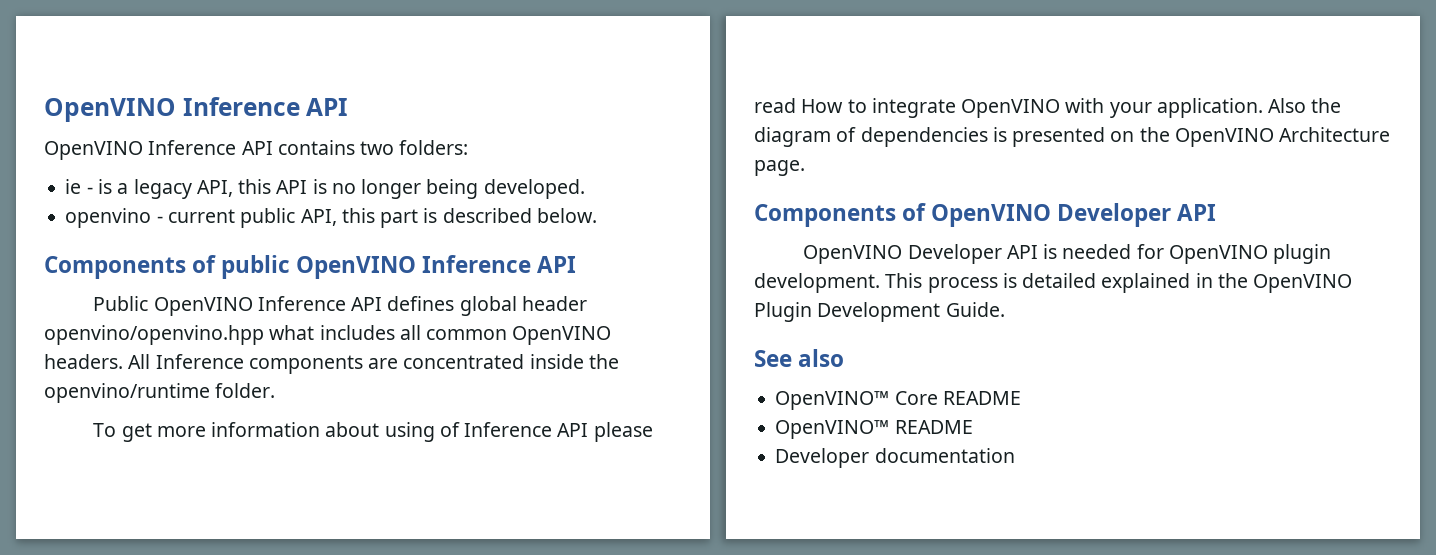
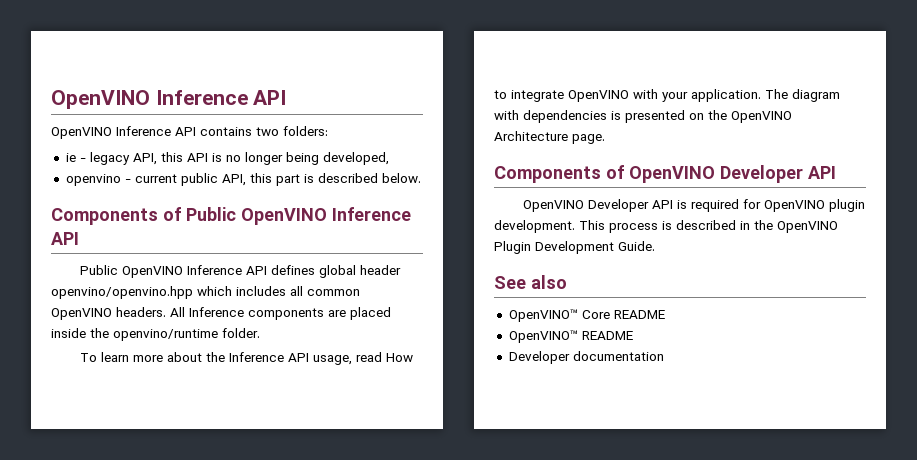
[97,179,129,194] is a -> (86, 160) none
[483,179,585,199] developed. -> [322,152,389,165] developed,
[221,255,291,279] public -> [186,207,236,221] Public
[269,325,315,340] what -> [197,286,232,296] which
[403,354,525,369] concentrated -> [350,307,391,320] placed
[121,422,653,442] get more information about using of Inference API please -> [100,352,352,365] learn more about the Inference API usage,
[1268,98,1342,113] [754,127,857,147] Also the diagram of -> [765,89,840,102] [494,110,519,120] The diagram with
[1062,244,1132,259] needed -> [690,199,739,212] required
[1022,273,1191,293] detailed explained -> [676,220,736,230] described

